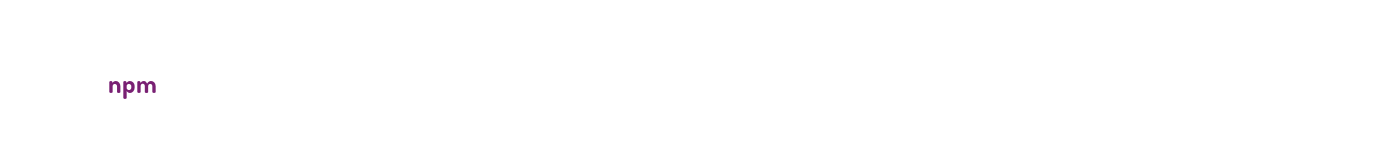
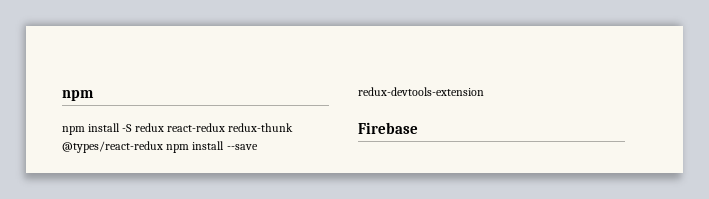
[108,81,157,99] npm -> [62,90,94,101] [62,123,294,135] [62,141,258,153] [358,87,484,96] [358,122,418,134] npm // npm install -S redux react-redux redux-thunk @types/react-redux npm install --save redux-devtools-extension // Firebase

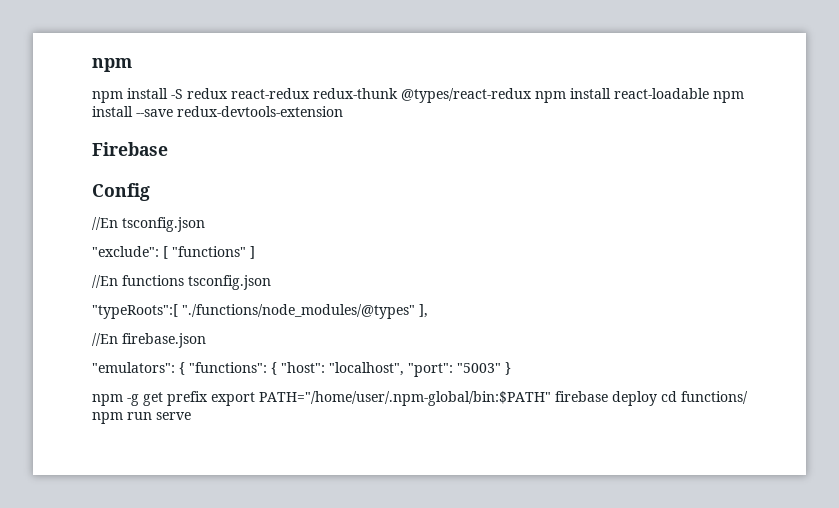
(225, 145) none -> [614,88,744,103] [92,106,133,117] react-loadable npm install
(418, 128) none -> [92,183,150,201] [92,217,205,232] [92,246,255,259] [92,275,271,290] [92,304,428,319] [92,333,206,348] [92,362,511,377] [92,391,748,406] [92,412,191,424] // Config // //En tsconfig.json // "exclude": [ "functions" ] // //En functions tsconfig.json // "typeRoots":[ "./functions/node_modules/@types" ], // //En firebase.json // "emulators": { "functions": { "host": "localhost", "port": "5003" } // npm -g get prefix export PATH="/home/user/.npm-global/bin:$PATH" firebase deploy cd functions/ npm run serve

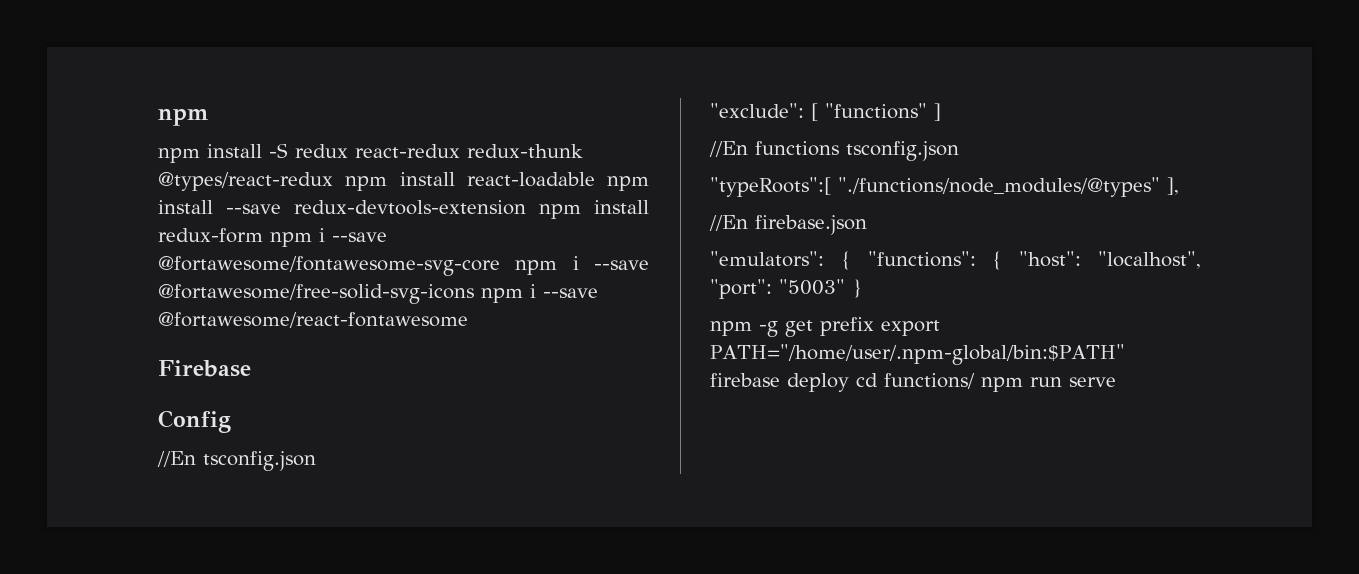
(343, 111) none -> [539,200,649,219] [158,228,387,247] [158,256,649,276] [158,284,598,304] [158,312,468,328] npm install redux-form npm i --save @fortawesome/fontawesome-svg-core npm i --save @fortawesome/free-solid-svg-icons npm i --save @fortawesome/react-fontawesome

